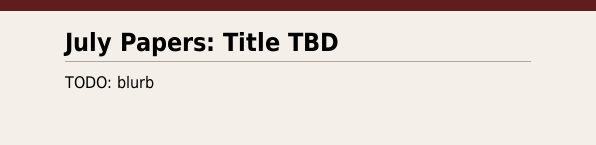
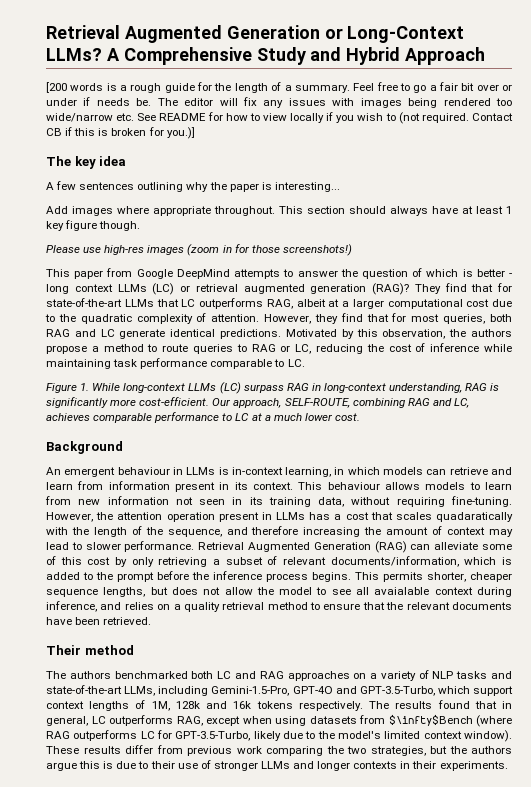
[63,32,339,57] [64,75,154,89] July Papers: Title TBD // TODO: blurb -> [46,25,465,43] [46,47,486,65] [46,82,513,93] [46,97,512,108] [46,112,513,124] [46,127,195,139] [46,156,127,169] [46,181,340,192] [46,206,512,216] [46,220,141,231] [46,244,352,256] [46,268,512,279] [46,283,512,295] [46,298,512,309] [45,313,513,324] [46,329,512,339] [46,343,513,354] [46,358,305,369] [46,382,500,394] [46,397,469,408] [46,412,360,423] [46,441,123,454] [46,467,513,477] [46,481,512,492] [45,496,512,507] [46,512,513,522] [46,526,513,537] [46,541,512,553] [46,556,512,567] [46,571,512,582] [46,587,513,597] [46,601,512,612] [46,617,152,625] [46,645,134,655] [46,670,512,681] [46,685,513,696] [46,700,512,711] [46,714,512,727] [46,730,512,742] [46,745,512,756] [46,760,508,771] Retrieval Augmented Generation or Long-Context LLMs? A Comprehensive Study and Hybrid Approach // [200 words is a rough guide for the length of a summary. Feel free to go a fair bit over or under if needs be. The editor will fix any issues with images being rendered too wide/narrow etc. See README for how to view locally if you wish to (not required. Contact CB if this is broken for you.)] // The key idea // A few sentences outlining why the paper is interesting... // Add images where appropriate throughout. This section should always have at least 1 key figure though. // Please use high-res images (zoom in for those screenshots!) // This paper from Google DeepMind attempts to answer the question of which is better - long context LLMs (LC) or retrieval augmented generation (RAG)? They find that for state-of-the-art LLMs that LC outperforms RAG, albeit at a larger computational cost due to the quadratic complexity of attention. However, they find that for most queries, both RAG and LC generate identical predictions. Motivated by this observation, the authors propose a method to route queries to RAG or LC, reducing the cost of inference while maintaining task performance comparable to LC. // Figure 1. While long-context LLMs (LC) surpass RAG in long-context understanding, RAG is significantly more cost-efficient. Our approach, SELF-ROUTE, combining RAG and LC, achieves comparable performance to LC at a much lower cost. // Background // An emergent behaviour in LLMs is in-context learning, in which models can retrieve and learn from information present in its context. This behaviour allows models to learn from new information not seen in its training data, without requiring fine-tuning. However, the attention operation present in LLMs has a cost that scales quadaratically with the length of the sequence, and therefore increasing the amount of context may lead to slower performance. Retrieval Augmented Generation (RAG) can alleviate some of this cost by only retrieving a subset of relevant documents/information, which is added to the prompt before the inference process begins. This permits shorter, cheaper sequence lengths, but does not allow the model to see all avaialable context during inference, and relies on a quality retrieval method to ensure that the relevant documents have been retrieved. // Their method // The authors benchmarked both LC and RAG approaches on a variety of NLP tasks and state-of-the-art LLMs, including Gemini-1.5-Pro, GPT-4O and GPT-3.5-Turbo, which support context lengths of 1M, 128k and 16k tokens respectively. The results found that in general, LC outperforms RAG, except when using datasets from $\infty$Bench (where RAG outperforms LC for GPT-3.5-Turbo, likely due to the model's limited context window). These results differ from previous work comparing the two strategies, but the authors argue this is due to their use of stronger LLMs and longer contexts in their experiments.

